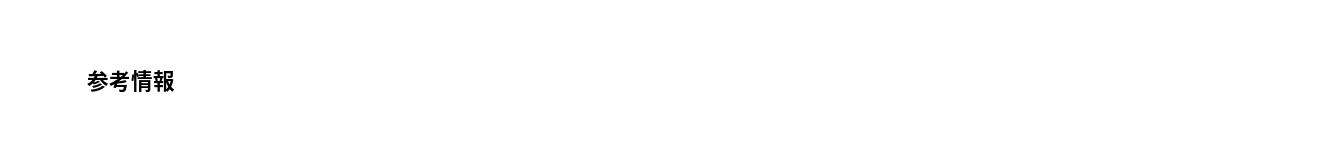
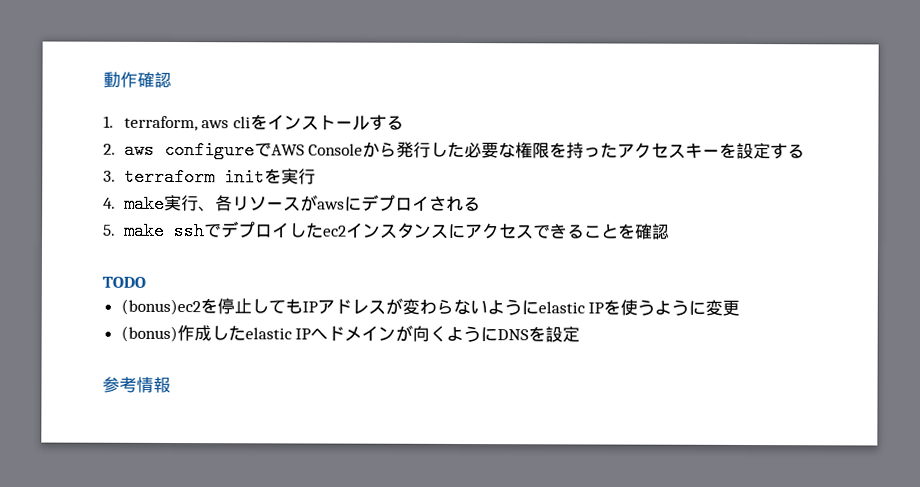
(87, 81) none -> [103,71,172,88] [103,114,404,132] [103,140,806,160] [103,167,316,187] [103,194,481,213] [103,221,670,241] [102,276,146,288] [120,297,741,316] [120,324,581,343] 動作確認 // 1. terraform, aws cliをインストールする // 2. aws configureでAWS Consoleから発行した必要な権限を持ったアクセスキーを設定する // 3. terraform initを実行 // 4. make実行、各リソースがawsにデプロイされる // 5. make sshでデプロイしたec2インスタンスにアクセスできることを確認 // TODO // (bonus)ec2を停止してもIPアドレスが変わらないようにelastic IPを使うように変更 // (bonus)作成したelastic IPへドメインが向くようにDNSを設定 //

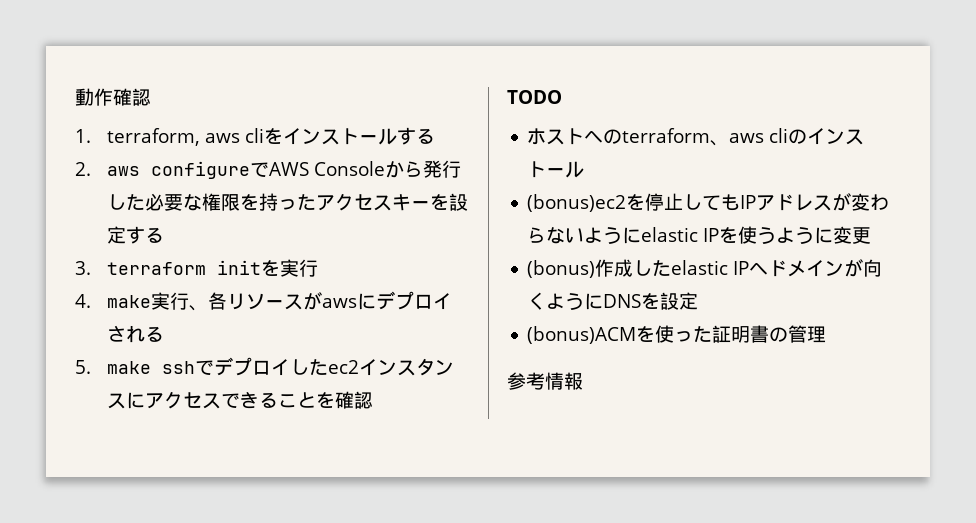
(146, 282) none -> [527,128,865,146] [527,161,585,178] // ホストへのterraform、aws cliのインストール
(581, 334) none -> [527,325,827,344] // (bonus)ACMを使った証明書の管理

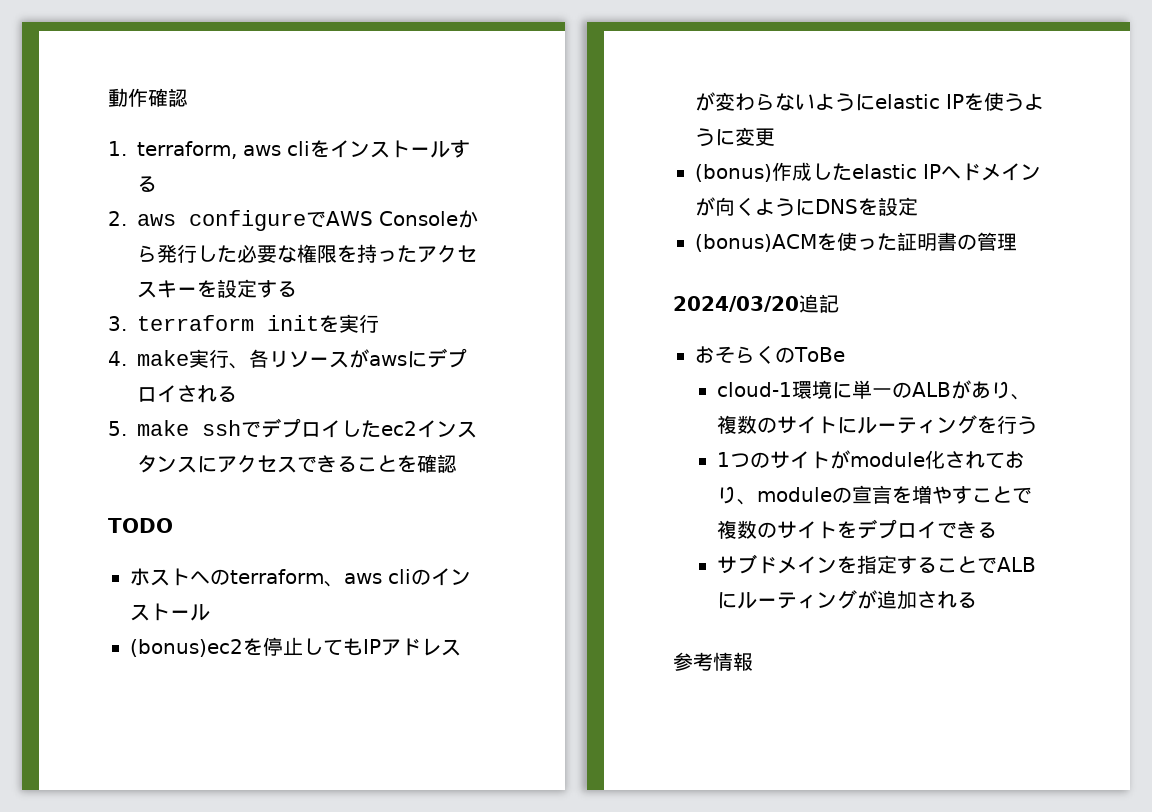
(827, 334) none -> [673,294,839,313] [695,345,845,364] [717,380,1032,400] [717,415,1038,435] [717,450,1026,469] [717,485,1033,505] [717,519,998,539] [717,554,1037,574] [717,590,978,610] // 2024/03/20追記 // おそらくのToBe // cloud-1環境に単一のALBがあり、複数のサイトにルーティングを行う // 1つのサイトがmodule化されており、moduleの宣言を増やすことで複数のサイトをデプロイできる // サブドメインを指定することでALBにルーティングが追加される

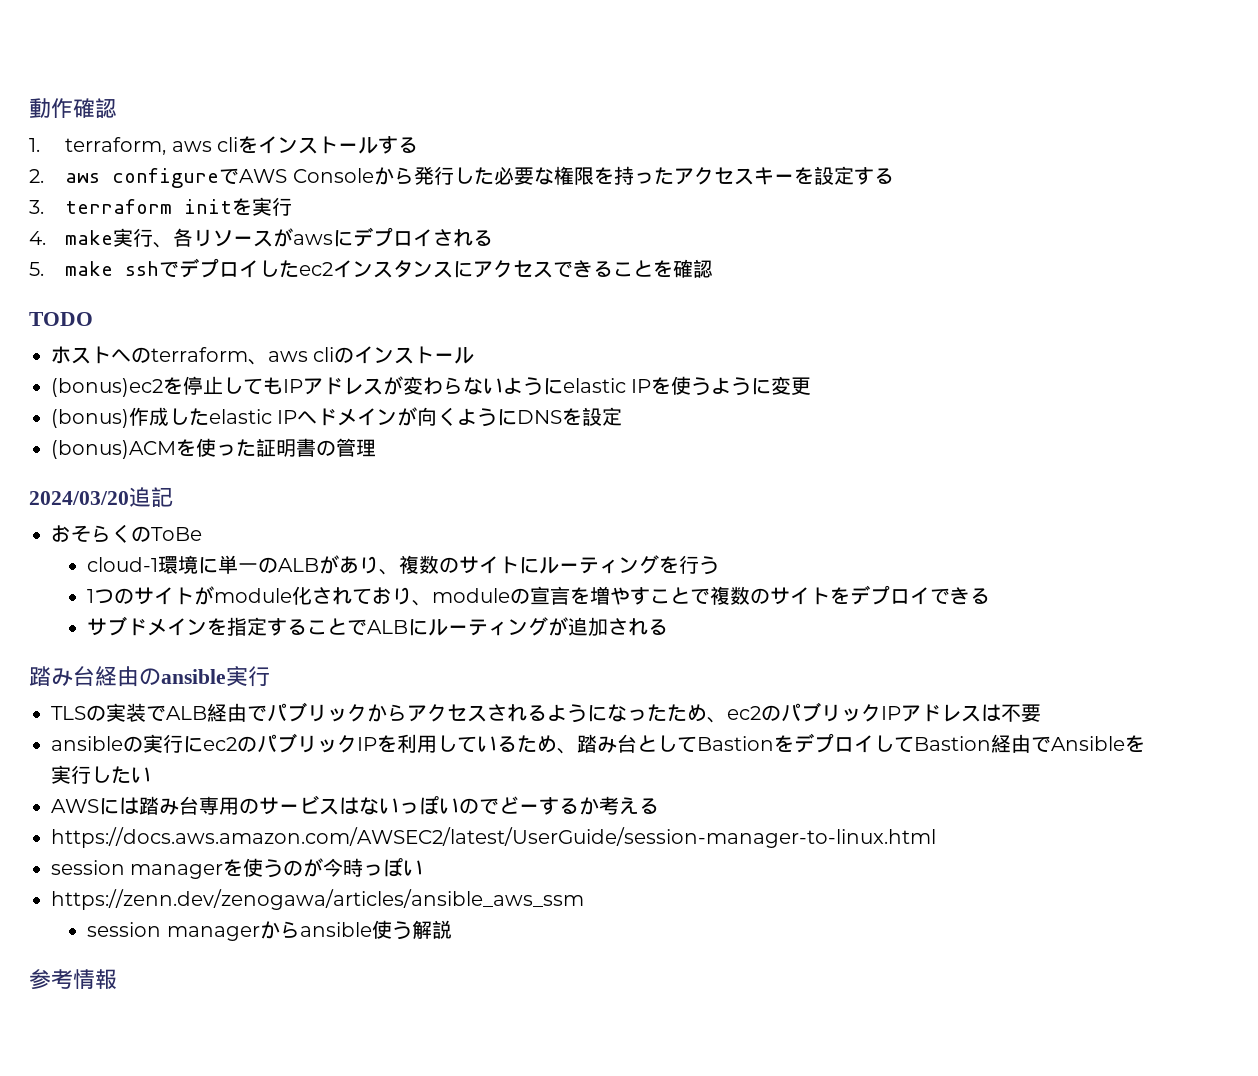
(978, 600) none -> [29,666,270,687] [51,702,1041,723] [51,733,1145,754] [51,765,151,784] [51,795,659,815] [51,827,936,848] [51,858,424,879] [51,889,584,910] [87,920,452,941] // 踏み台経由のansible実行 // TLSの実装でALB経由でパブリックからアクセスされるようになったため、ec2のパブリックIPアドレスは不要 // ansibleの実行にec2のパブリックIPを利用しているため、踏み台としてBastionをデプロイしてBastion経由でAnsibleを実行したい // AWSには踏み台専用のサービスはないっぽいのでどーするか考える // https://docs.aws.amazon.com/AWSEC2/latest/UserGuide/session-manager-to-linux.html // session managerを使うのが今時っぽい // https://zenn.dev/zenogawa/articles/ansible_aws_ssm // session managerからansible使う解説

